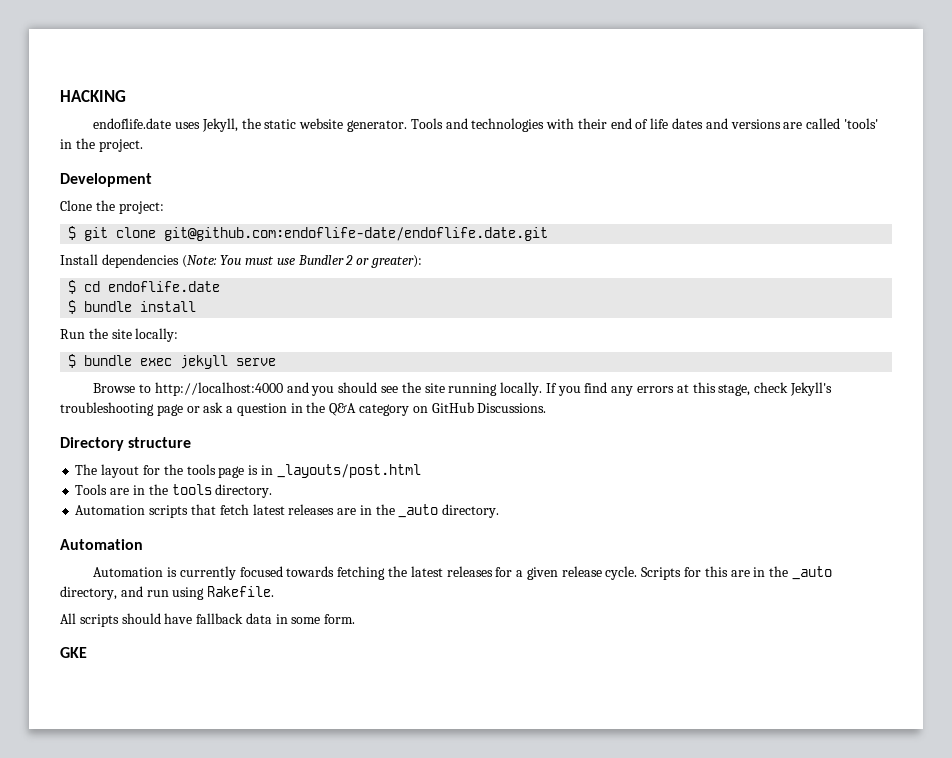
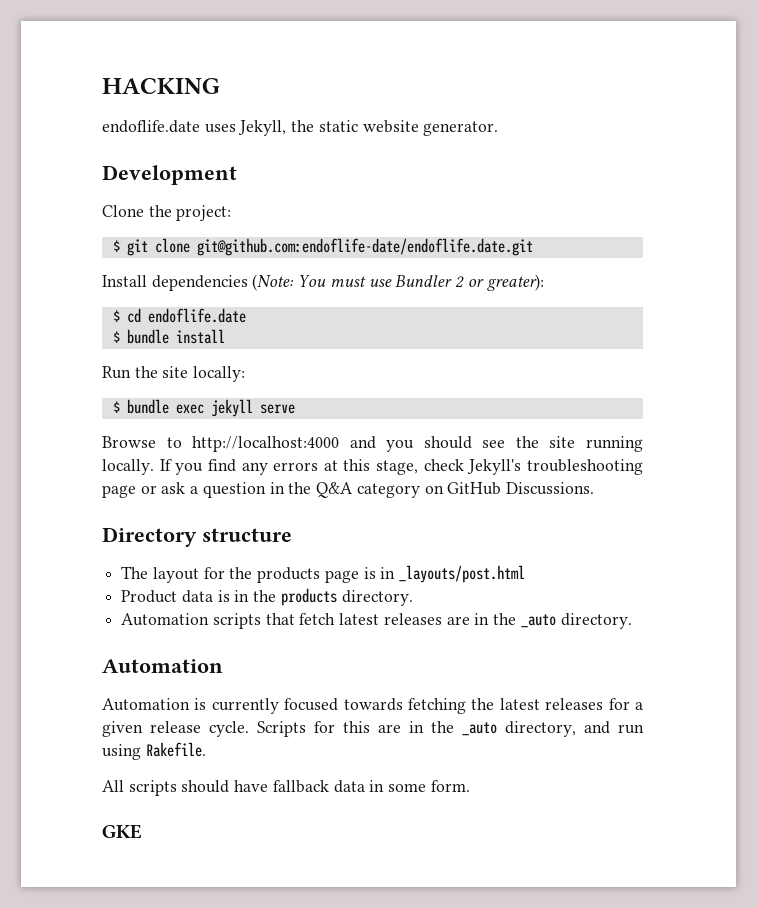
[410,118,878,132] [60,138,143,152] Tools and technologies with their end of life dates and versions are called 'tools' in the project. -> (499, 128) none
[186,464,216,475] tools -> [257,567,321,583] products
[75,484,212,495] Tools are in the tools -> [121,588,337,606] Product data is in the products

